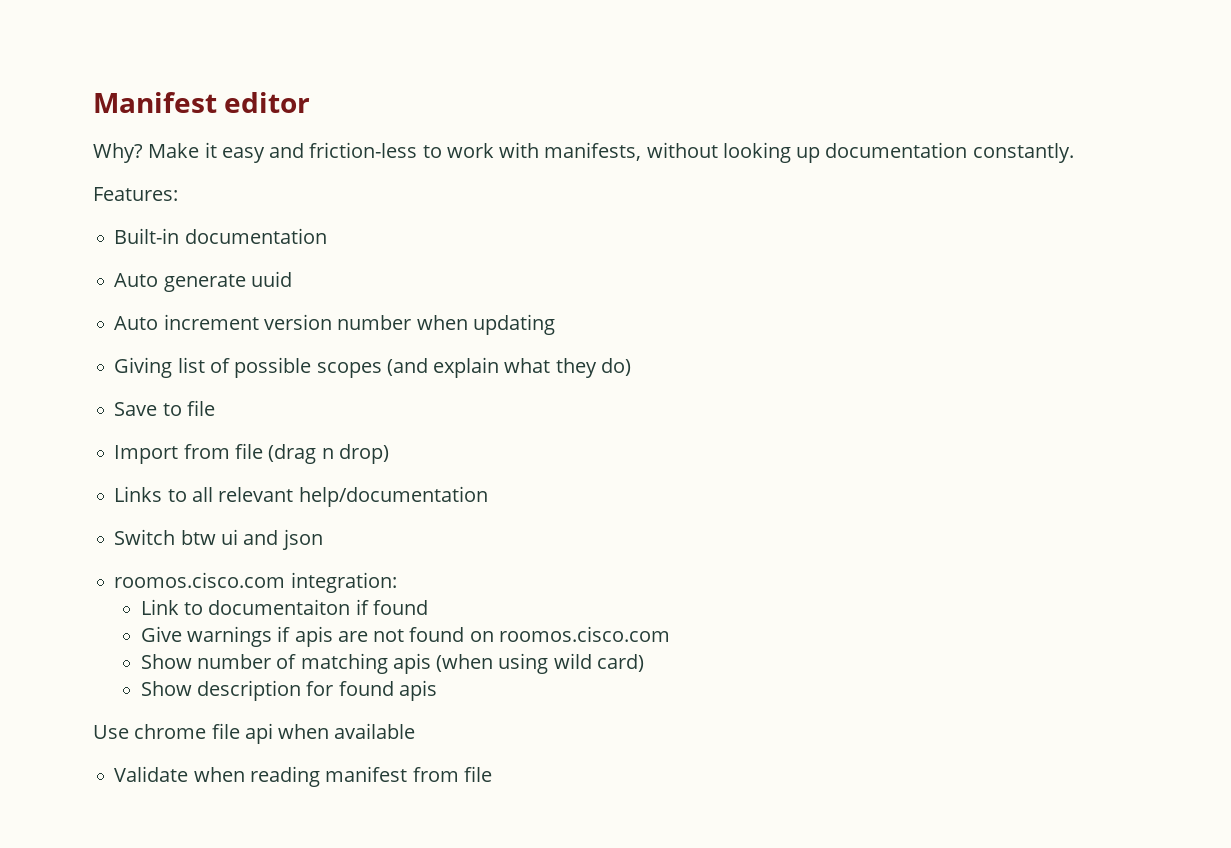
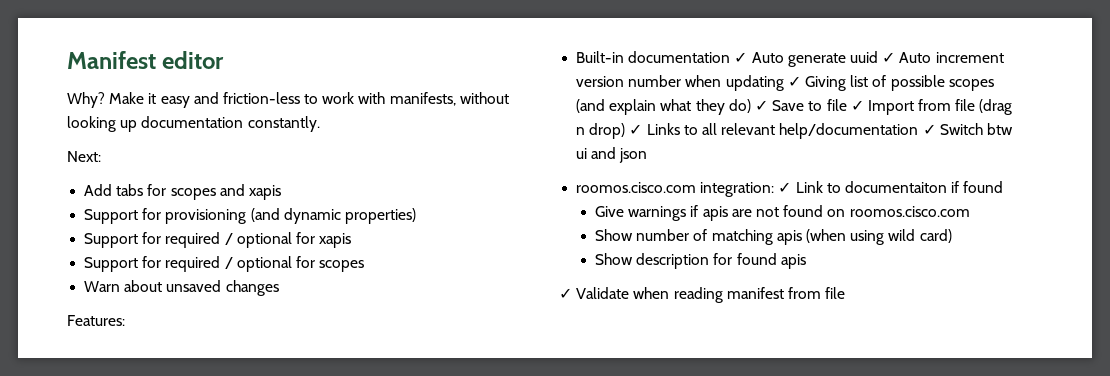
(1074, 153) none -> [67,151,101,162] [84,184,281,200] [84,208,416,224] [84,232,352,248] [84,256,365,272] [84,280,279,296] // Next: // Add tabs for scopes and xapis // Support for provisioning (and dynamic properties) // Support for required / optional for xapis // Support for required / optional for scopes // Warn about unsaved changes
(327, 236) // -> [734,52,748,63] ✓
(292, 279) // -> [882,52,896,63] ✓
(555, 324) // -> [787,76,801,87] ✓
(631, 367) // -> [754,100,768,111] ✓
(215, 408) // -> [850,100,864,111] ✓
(389, 454) // -> [629,124,643,135] ✓
(488, 496) // -> [922,124,936,135] ✓
(397, 582) // -> [778,182,792,193] ✓
[93,723,416,744] Use chrome file api when available // -> [559,288,572,299] ✓

